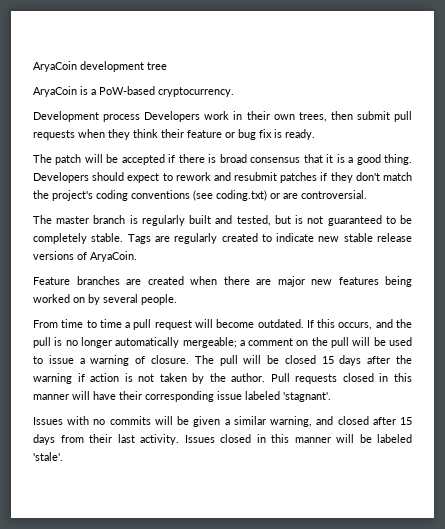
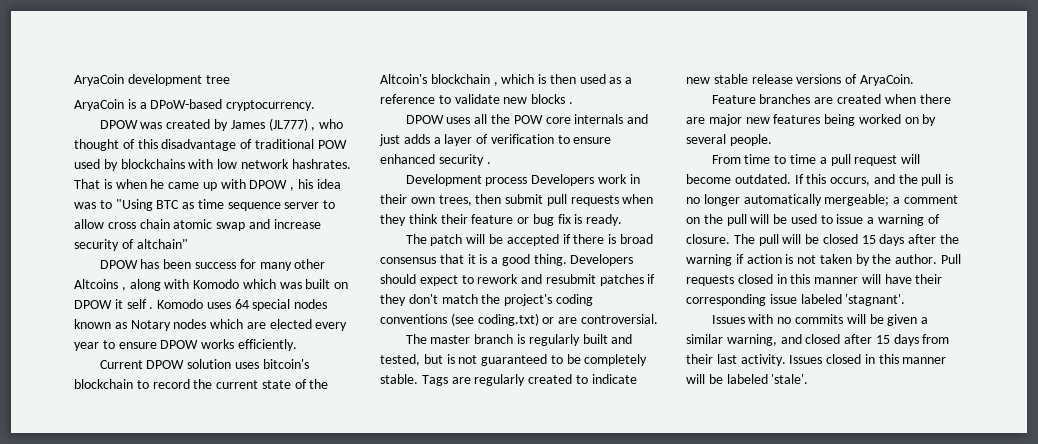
[99,86,155,95] PoW-based -> [150,99,223,109] DPoW-based
(234, 92) none -> [99,118,344,131] [74,139,347,151] [74,159,351,171] [74,179,341,191] [74,199,336,211] [74,219,321,231] [74,239,188,251] [99,259,326,271] [74,279,349,291] [74,299,328,311] [74,319,348,331] [74,339,297,351] [99,359,309,369] [74,379,329,389] [380,74,633,86] [380,94,573,104] [405,114,649,124] [379,134,612,146] [380,154,491,166] // DPOW was created by James (JL777) , who thought of this disadvantage of traditional POW used by blockchains with low network hashrates. That is when he came up with DPOW , his idea was to "Using BTC as time sequence server to allow cross chain atomic swap and increase security of altchain" // DPOW has been success for many other Altcoins , along with Komodo which was built on DPOW it self . Komodo uses 64 special nodes known as Notary nodes which are elected every year to ensure DPOW works efficiently. // Current DPOW solution uses bitcoin's blockchain to record the current state of the Altcoin's blockchain , which is then used as a reference to validate new blocks . // DPOW uses all the POW core internals and just adds a layer of verification to ensure enhanced security .

